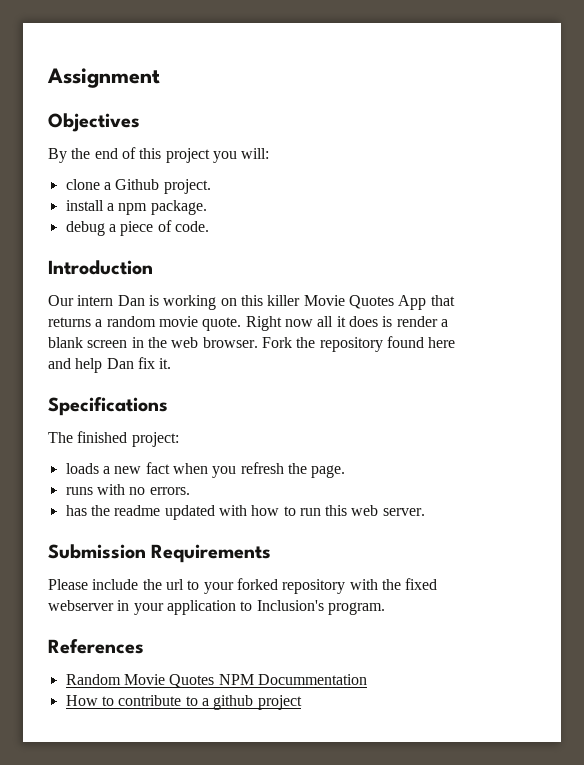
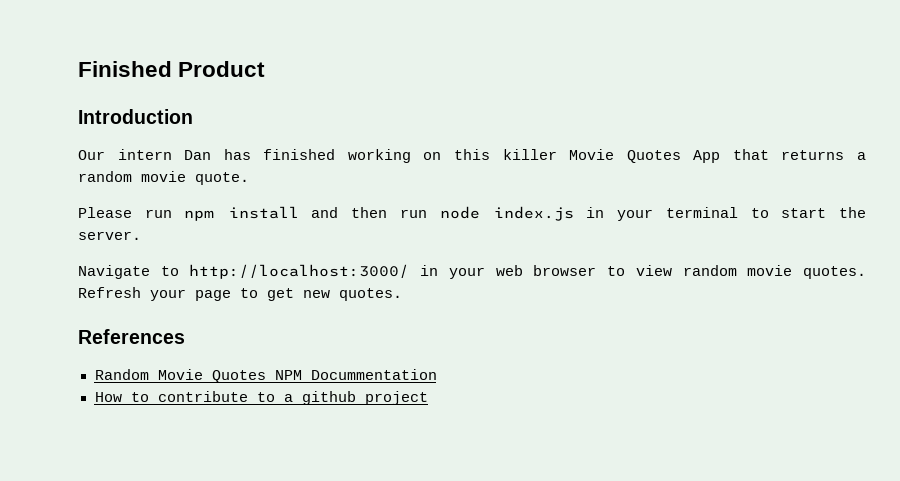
[47,68,160,88] [48,113,140,132] [48,147,270,163] [65,179,211,194] [65,200,207,215] [65,220,209,236] Assignment // Objectives // By the end of this project you will: // clone a Github project. // install a npm package. // debug a piece of code. -> [78,61,266,77] Finished Product
[148,295,159,306] is -> [223,149,336,160] has finished
[245,316,448,331] [48,336,456,352] [48,357,172,373] [48,397,168,416] [48,431,179,447] [65,462,346,478] [65,484,190,495] [65,505,425,520] [48,544,272,563] [48,578,438,594] [48,600,385,615] Right now all it does is render a blank screen in the web browser. Fork the repository found here and help Dan fix it. // Specifications // The finished project: // loads a new fact when you refresh the page. // runs with no errors. // has the readme updated with how to run this web server. // Submission Requirements // Please include the url to your forked repository with the fixed webserver in your application to Inclusion's program. -> [78,206,866,221] [78,231,141,240] [78,264,867,279] [78,287,402,301] // Please run npm install and then run node index.js in your terminal to start the server. // Navigate to http://localhost:3000/ in your web browser to view random movie quotes. Refresh your page to get new quotes.

